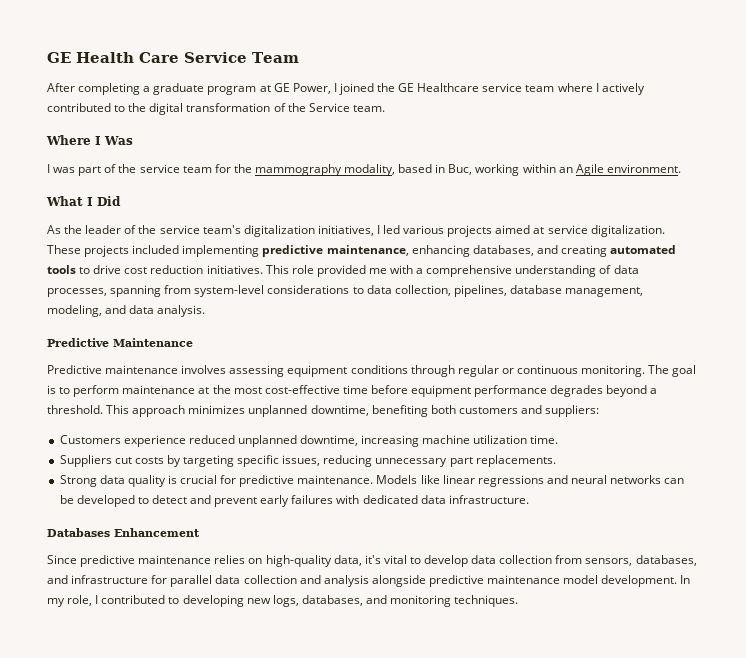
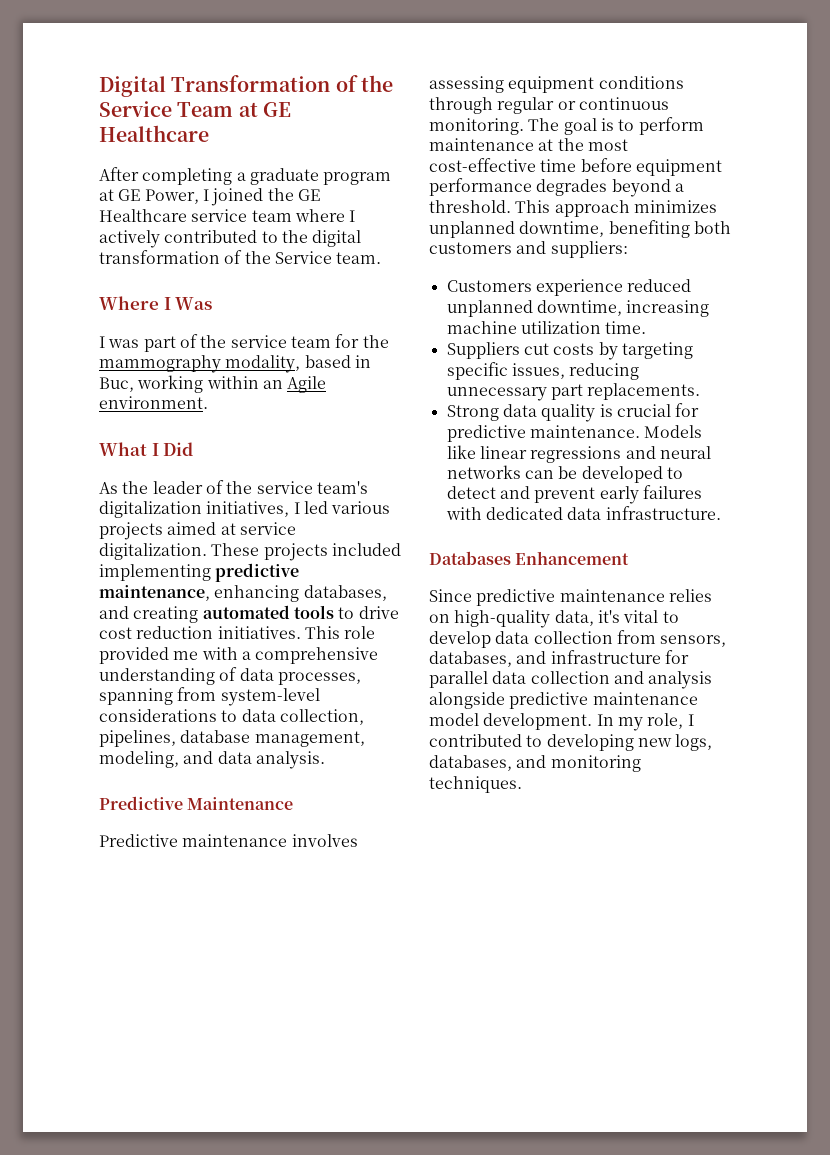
[47,52,179,63] GE Health Care -> [99,75,393,97] Digital Transformation of the
(299, 57) none -> [238,102,291,117] [99,125,209,142] at GE Healthcare

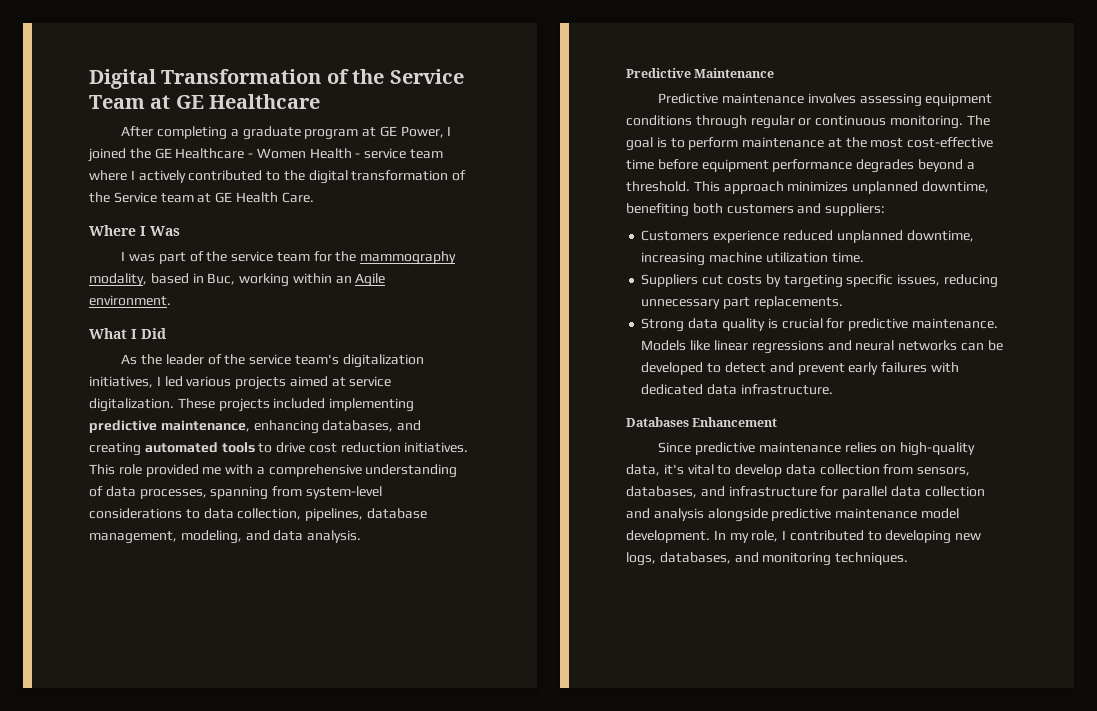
(187, 215) none -> [248,148,361,159] - Women Health -
[336,252,382,264] team. -> [160,192,314,203] team at GE Health Care.

